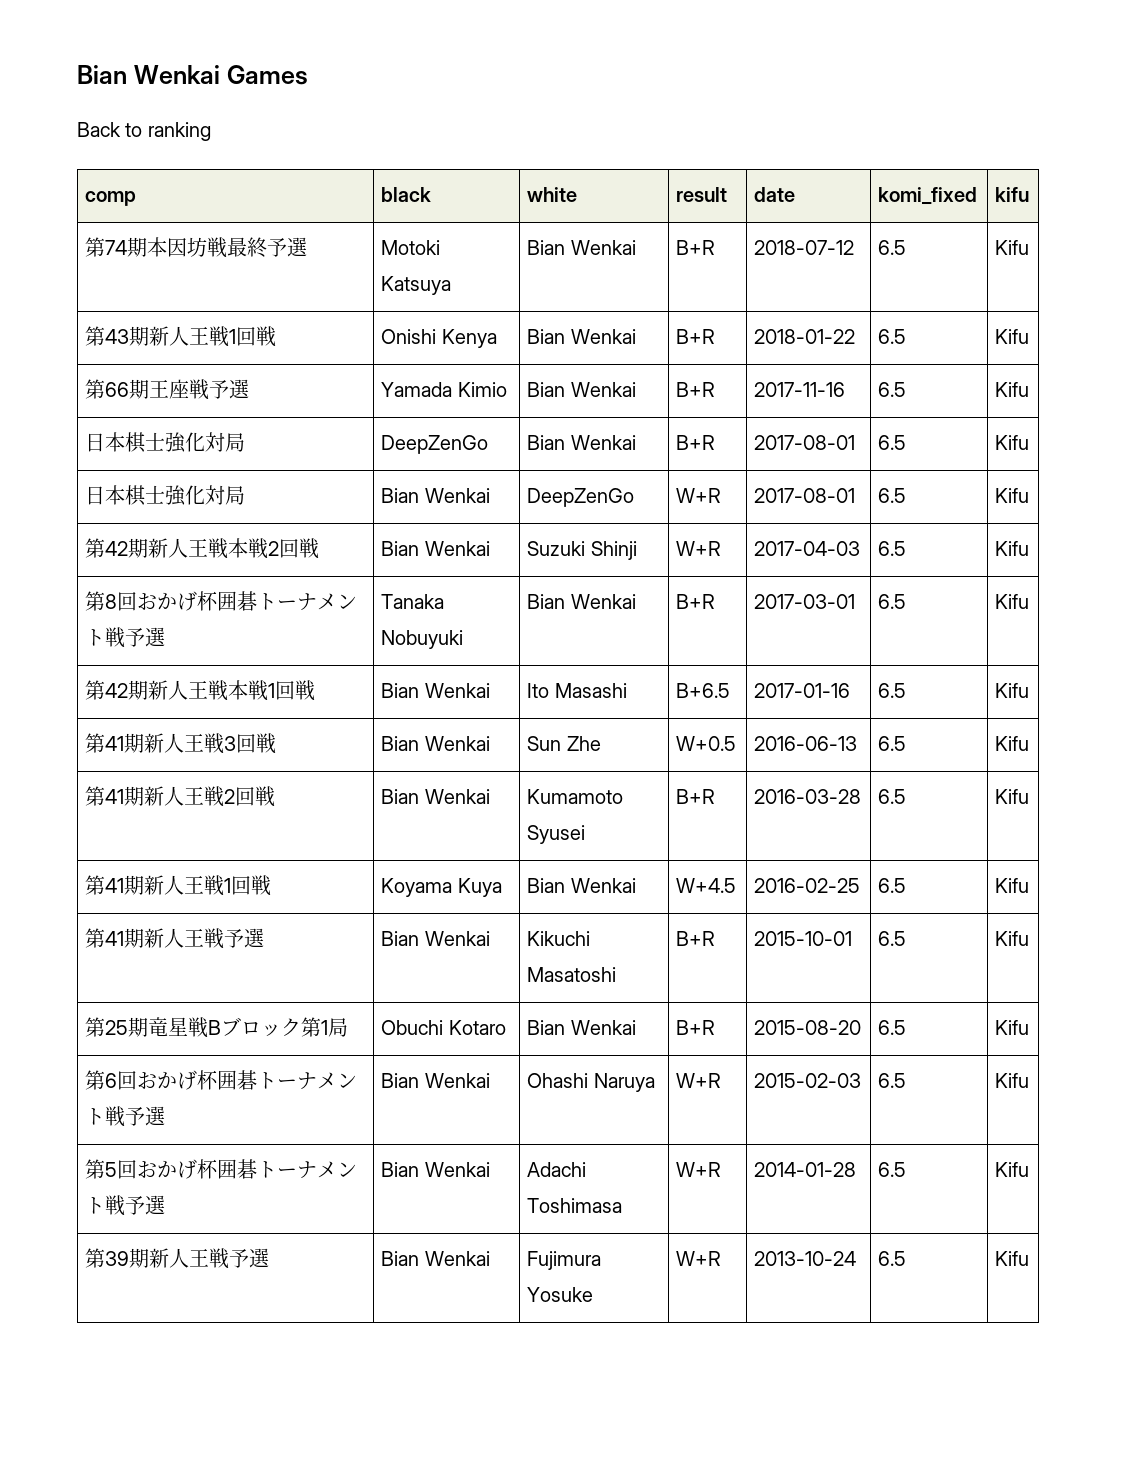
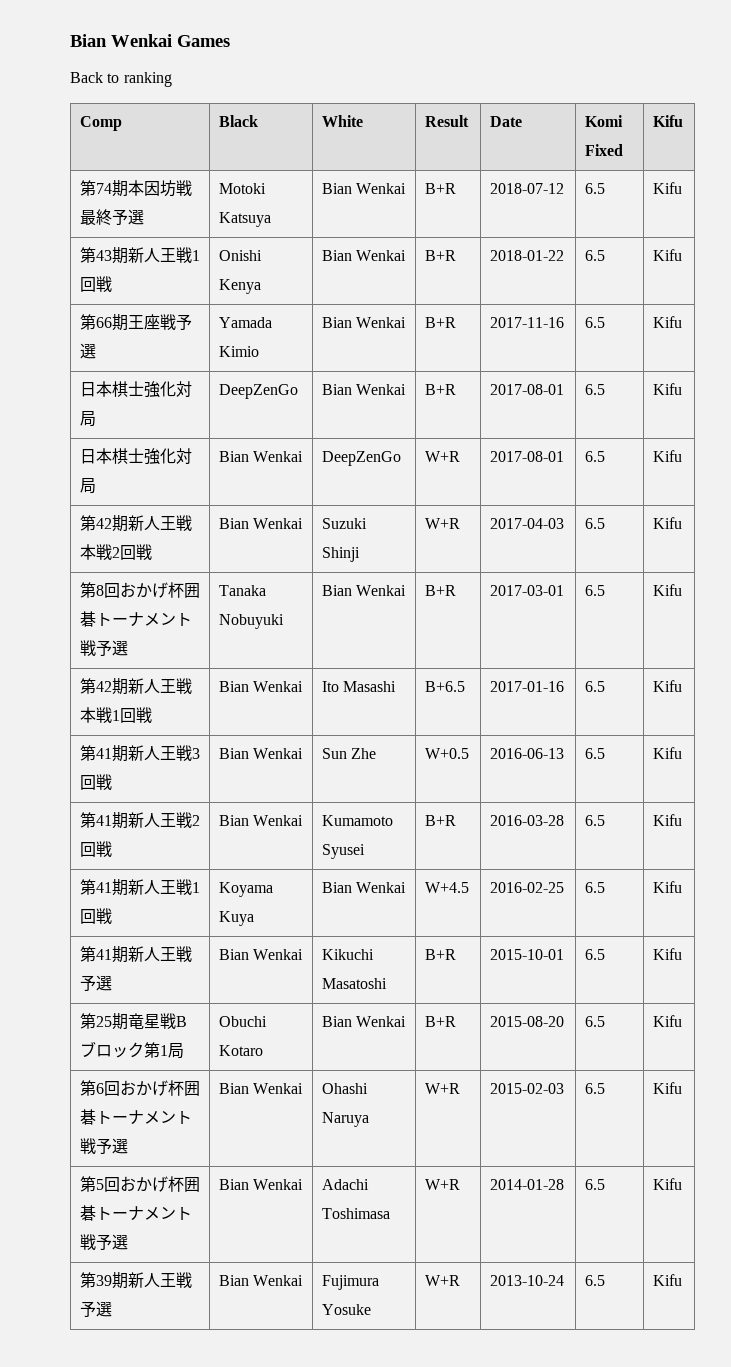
[85,191,137,206] [381,187,432,202] [527,187,578,202] [676,187,728,202] [754,187,796,202] [878,187,978,205] [995,187,1030,202] comp | black | white | result | date | komi_fixed | kifu -> [79,116,122,131] [218,115,258,127] [321,115,363,127] [424,115,469,127] [489,116,522,127] [584,115,623,127] [584,144,623,156] [652,115,683,127] Comp | Black | White | Result | Date | Komi Fixed | Kifu

